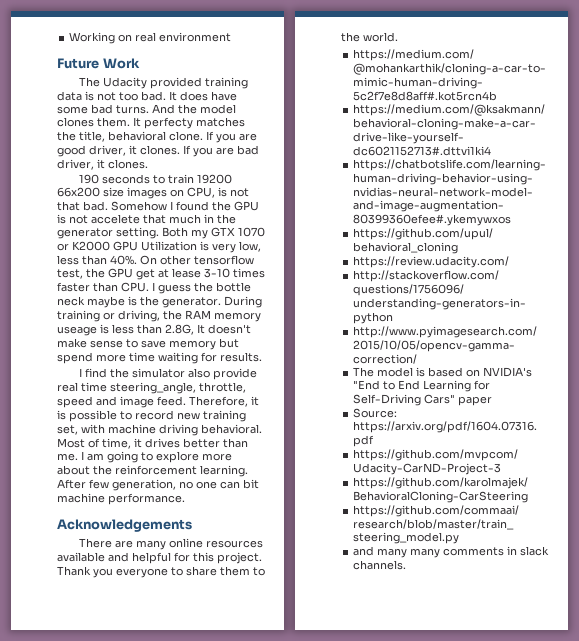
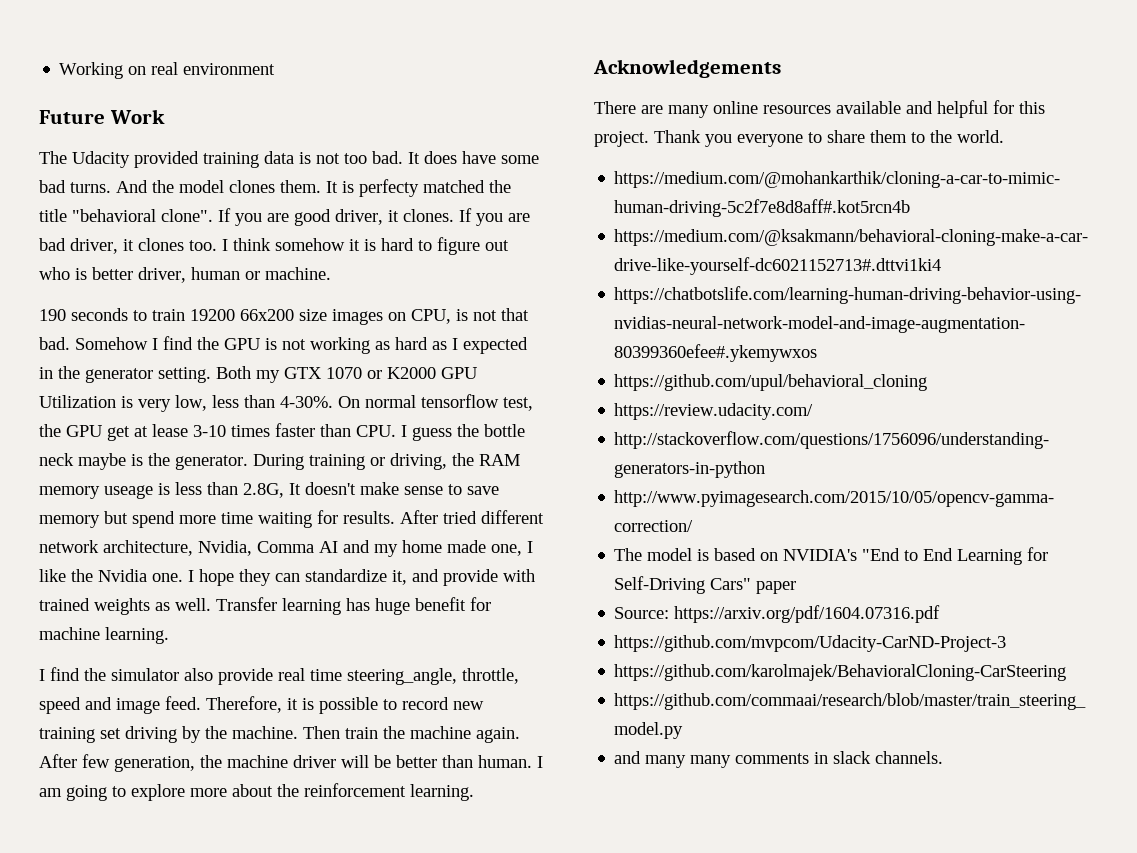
[144,117,245,129] [57,131,203,142] perfecty matches the title, behavioral clone. -> [342,179,511,197] [39,209,213,222] is perfecty matched the title "behavioral clone".
[108,159,148,169] clones. -> [138,237,509,255] [39,267,331,283] clones too. I think somehow it is hard to figure out who is better driver, human or machine.
[176,201,209,211] found -> [163,336,193,350] find
[91,214,201,224] accelete that much -> [310,337,528,354] working as hard as I expected
[110,255,191,265] 40%. On other -> [280,395,416,408] 4-30%. On normal
(262, 357) none -> [400,510,544,524] [39,540,533,557] [39,569,535,586] [39,597,491,615] [39,627,169,644] After tried different network architecture, Nvidia, Comma AI and my home made one, I like the Nvidia one. I hope they can standardize it, and provide with trained weights as well. Transfer learning has huge benefit for machine learning.
[57,424,262,436] [57,438,180,449] set, with machine driving behavioral. Most of time, it drives -> [100,726,520,743] [39,754,391,772] set driving by the machine. Then train the machine again. After few generation, the machine driver will be
[57,453,78,461] me. -> [478,755,532,768] human.
[57,479,259,491] [57,493,185,505] After few generation, no one can bit machine performance. -> (474, 792) none

